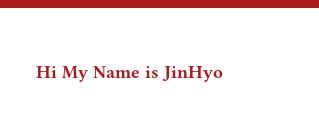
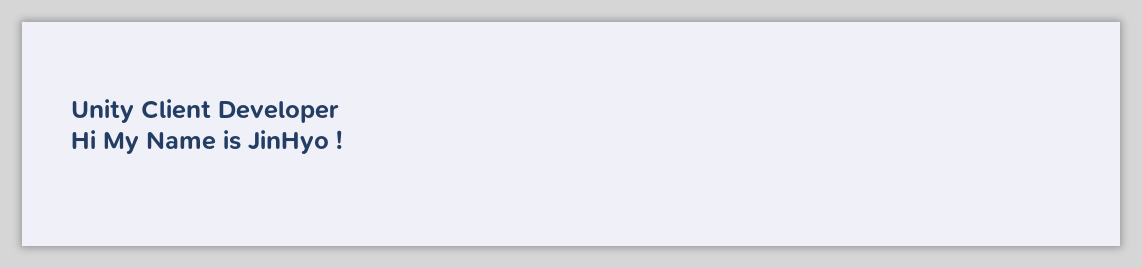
(36, 72) none -> [71,99,339,123] Unity Client Developer //
(223, 74) none -> [336,130,343,149] !

